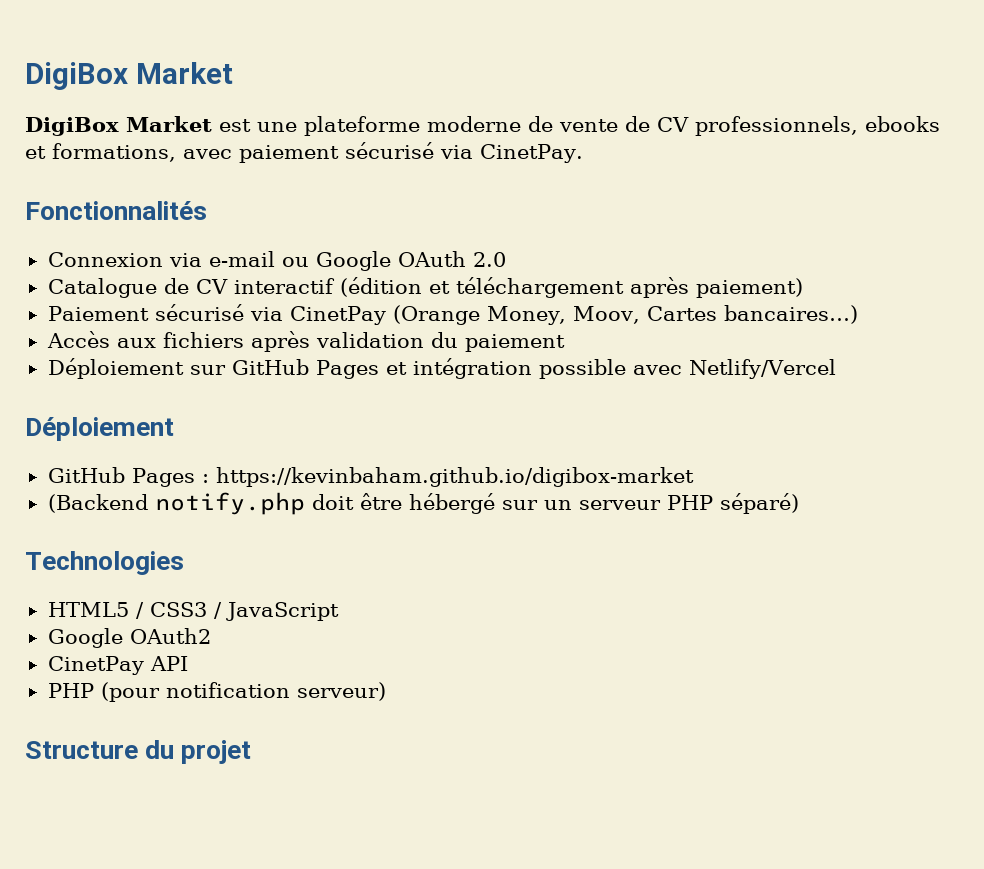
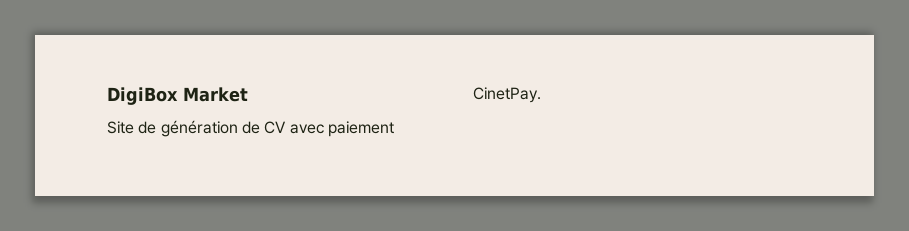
[25,116,940,136] [25,142,583,163] [25,201,207,220] [47,251,506,271] [47,277,803,298] [47,304,859,325] [46,331,565,352] [47,358,836,379] [25,417,174,441] [47,467,694,487] [47,492,799,515] [25,551,184,575] [47,602,339,621] [47,628,211,648] [47,656,188,675] [47,682,386,702] [25,740,252,764] DigiBox Market est une plateforme moderne de vente de CV professionnels, ebooks et formations, avec paiement sécurisé via CinetPay. // Fonctionnalités // Connexion via e-mail ou Google OAuth 2.0 // Catalogue de CV interactif (édition et téléchargement après paiement) // Paiement sécurisé via CinetPay (Orange Money, Moov, Cartes bancaires…) // Accès aux fichiers après validation du paiement // Déploiement sur GitHub Pages et intégration possible avec Netlify/Vercel // Déploiement // GitHub Pages : https://kevinbaham.github.io/digibox-market // (Backend notify.php doit être hébergé sur un serveur PHP séparé) // Technologies // HTML5 / CSS3 / JavaScript // Google OAuth2 // CinetPay API // PHP (pour notification serveur) // Structure du projet -> [107,120,394,137] [473,87,541,103] Site de génération de CV avec paiement CinetPay.

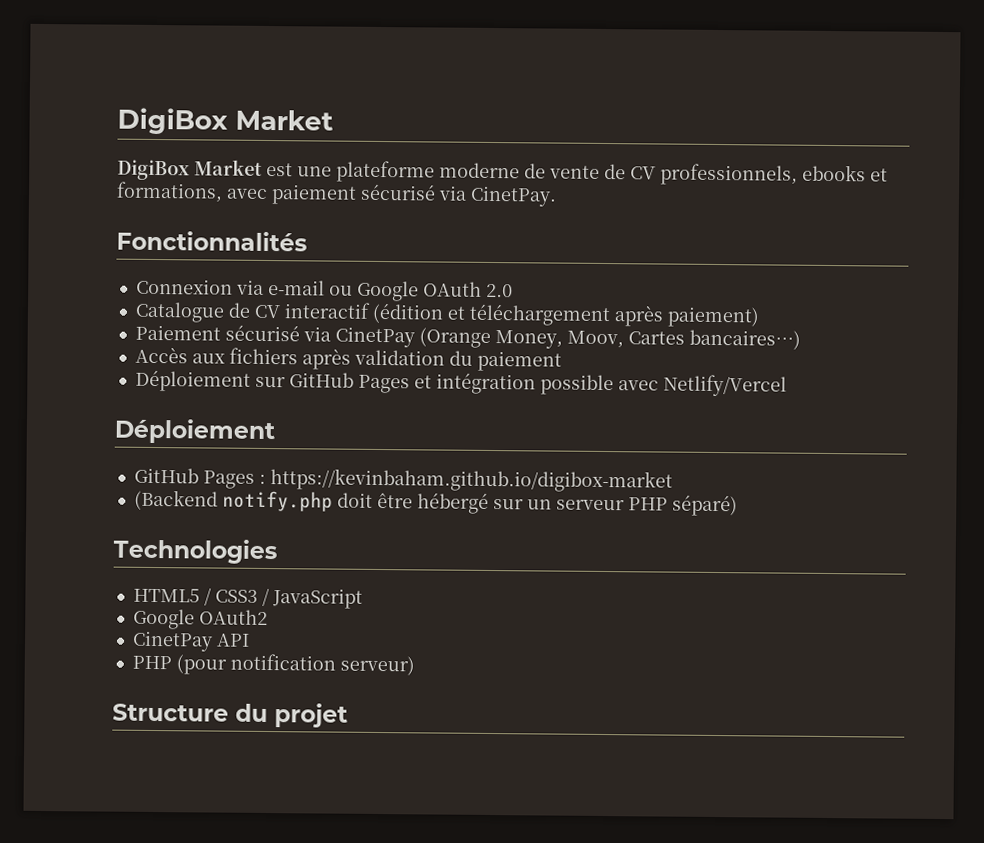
[107,120,394,137] [473,87,541,103] Site de génération de CV avec paiement CinetPay. -> [117,159,888,186] [116,181,557,207] [116,230,307,252] [135,278,513,302] [134,301,760,328] [134,324,801,350] [134,346,562,372] [134,369,787,397] [114,418,276,445] [133,467,673,493] [133,489,738,517] [113,538,277,565] [132,587,363,609] [132,608,268,630] [131,630,250,652] [131,653,415,676] [112,703,348,728] DigiBox Market est une plateforme moderne de vente de CV professionnels, ebooks et formations, avec paiement sécurisé via CinetPay. // Fonctionnalités // Connexion via e-mail ou Google OAuth 2.0 // Catalogue de CV interactif (édition et téléchargement après paiement) // Paiement sécurisé via CinetPay (Orange Money, Moov, Cartes bancaires…) // Accès aux fichiers après validation du paiement // Déploiement sur GitHub Pages et intégration possible avec Netlify/Vercel // Déploiement // GitHub Pages : https://kevinbaham.github.io/digibox-market // (Backend notify.php doit être hébergé sur un serveur PHP séparé) // Technologies // HTML5 / CSS3 / JavaScript // Google OAuth2 // CinetPay API // PHP (pour notification serveur) // Structure du projet

